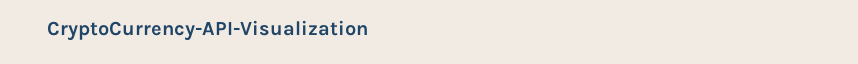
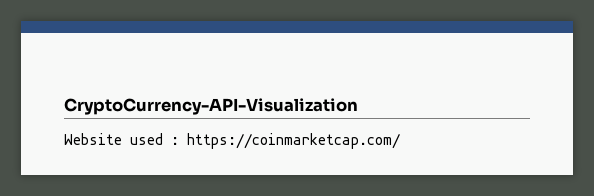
(368, 30) none -> [64,133,400,149] // Website used : https://coinmarketcap.com/

